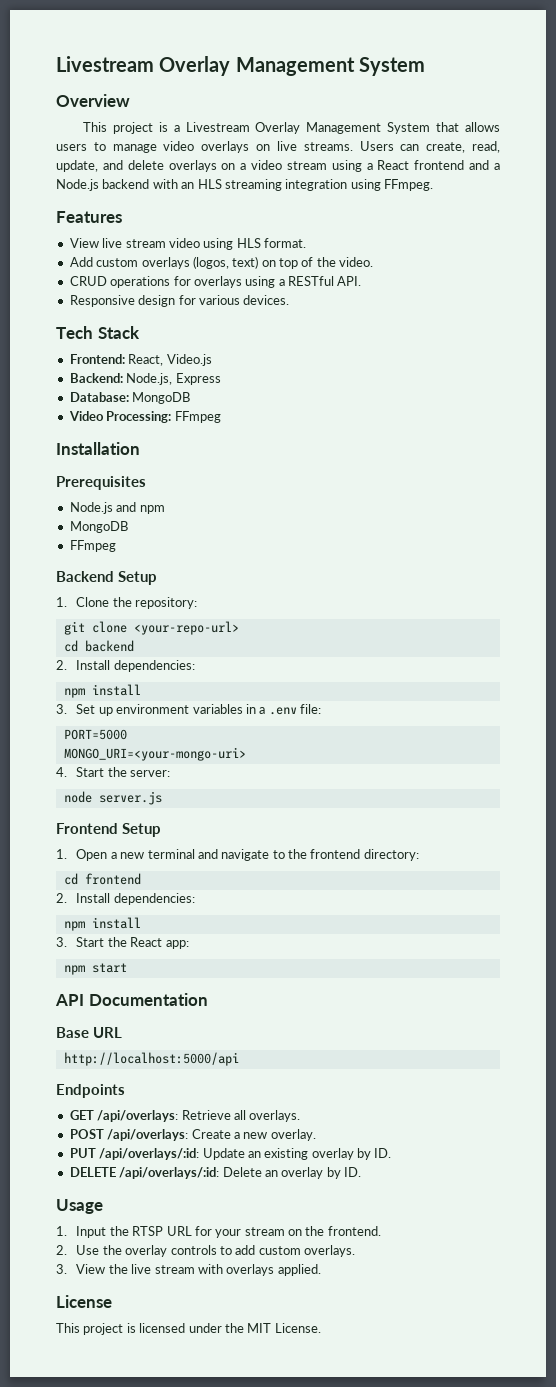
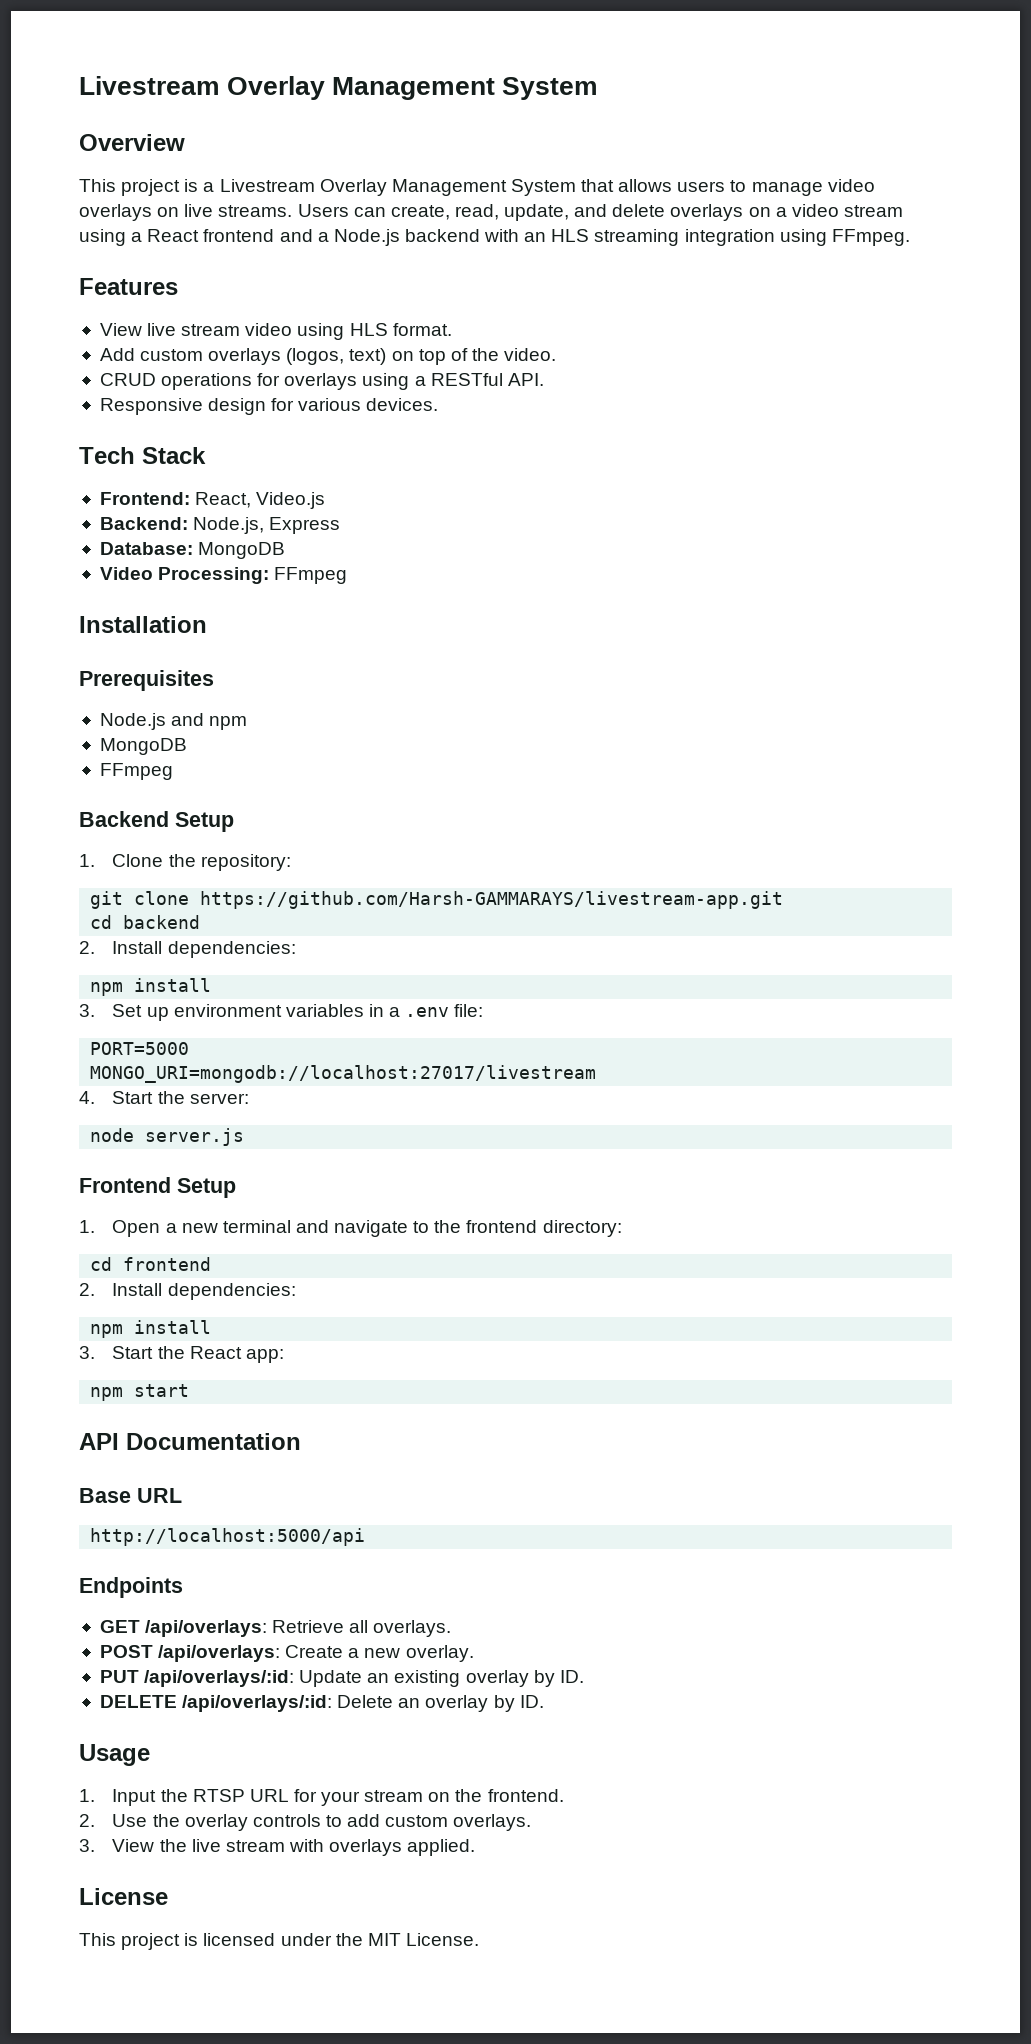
[133,621,239,635] <your-repo-url> -> [200,891,784,909] https://github.com/Harsh-GAMMARAYS/livestream-app.git
[63,747,246,761] MONGO_URI=<your-mongo-uri> -> [90,1065,597,1083] MONGO_URI=mongodb://localhost:27017/livestream

